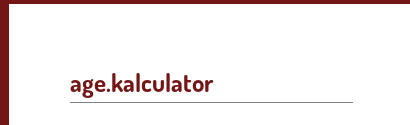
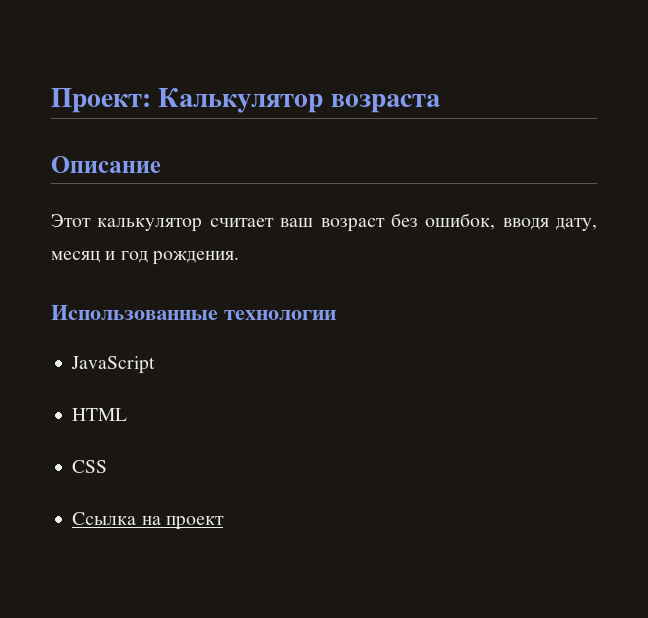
[70,73,214,98] age.kalculator -> [51,88,440,113] [51,156,161,173] [51,213,597,232] [51,251,239,265] [51,305,336,320] [71,356,156,374] [72,408,128,421] [72,460,108,473] [72,512,224,530] Проект: Калькулятор возраста // Описание // Этот калькулятор считает ваш возраст без ошибок, вводя дату, месяц и год рождения. // Использованные технологии // JavaScript // HTML // CSS // Ссылка на проект

